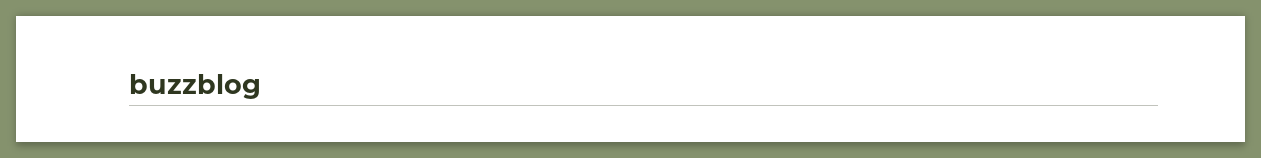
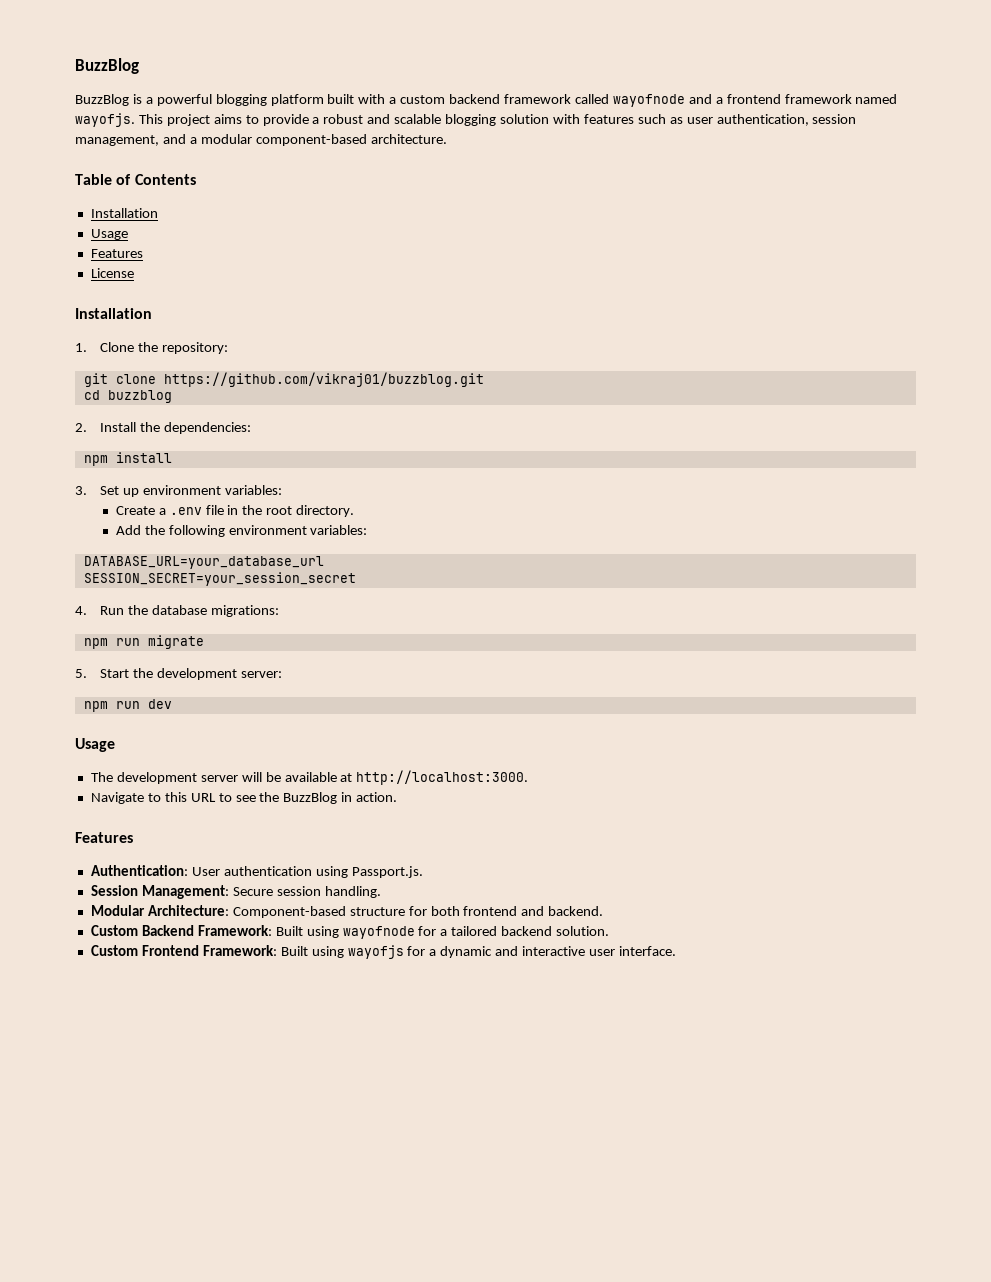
[129,74,261,99] buzzblog -> [75,58,139,74] [75,94,898,107] [75,113,857,127] [75,134,447,146] [75,174,196,185] [90,208,158,218] [90,229,128,240] [90,249,143,258] [90,268,134,278] [75,308,152,319] [75,342,228,354] [83,372,484,387] [83,390,172,403] [75,422,251,434] [83,452,172,466] [75,485,282,497] [115,505,355,517] [115,525,368,537] [83,556,324,569] [83,572,356,586] [75,605,279,617] [83,635,204,649] [75,668,282,680] [83,699,172,712] [75,738,115,752] [90,770,529,785] [90,792,398,804] [75,832,133,843] [90,865,423,878] [90,885,381,899] [90,905,604,918] [90,925,610,939] [90,945,676,959] BuzzBlog // BuzzBlog is a powerful blogging platform built with a custom backend framework called wayofnode and a frontend framework named wayofjs. This project aims to provide a robust and scalable blogging solution with features such as user authentication, session management, and a modular component-based architecture. // Table of Contents // Installation // Usage // Features // License // Installation // 1. Clone the repository: // git clone https://github.com/vikraj01/buzzblog.git // cd buzzblog // 2. Install the dependencies: // npm install // 3. Set up environment variables: // Create a .env file in the root directory. // Add the following environment variables: // DATABASE_URL=your_database_url // SESSION_SECRET=your_session_secret // 4. Run the database migrations: // npm run migrate // 5. Start the development server: // npm run dev // Usage // The development server will be available at http://localhost:3000. // Navigate to this URL to see the BuzzBlog in action. // Features // Authentication: User authentication using Passport.js. // Session Management: Secure session handling. // Modular Architecture: Component-based structure for both frontend and backend. // Custom Backend Framework: Built using wayofnode for a tailored backend solution. // Custom Frontend Framework: Built using wayofjs for a dynamic and interactive user interface.

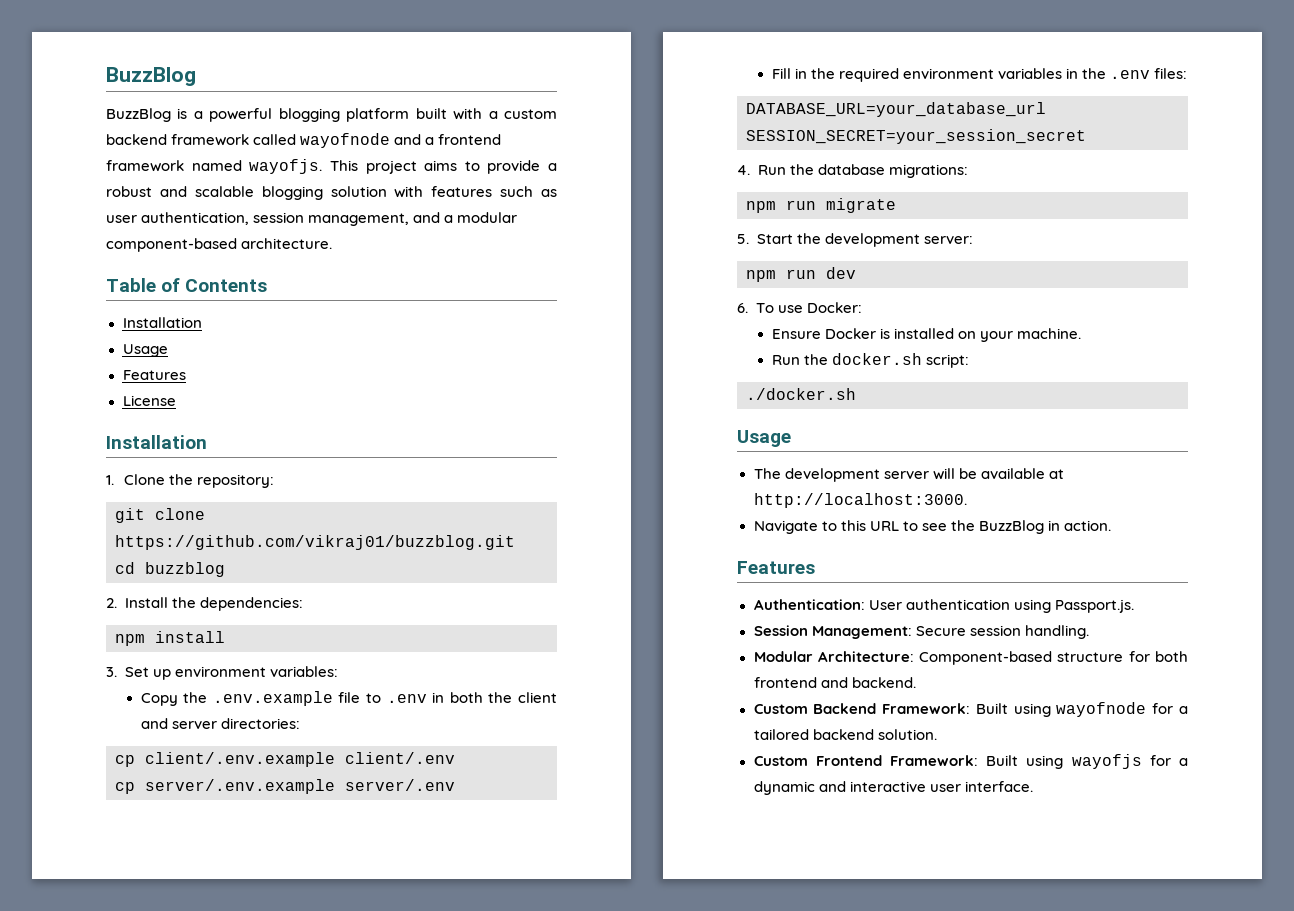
[115,505,355,517] [115,525,368,537] Create a .env file in the root directory. // Add the following environment variables: -> [140,691,558,706] [140,718,300,729] [115,752,455,767] [115,779,455,794] [771,68,1188,82] Copy the .env.example file to .env in both the client and server directories: // cp client/.env.example client/.env // cp server/.env.example server/.env // Fill in the required environment variables in the .env files:
(172, 704) none -> [737,302,862,313] [771,328,1082,342] [771,353,969,368] [746,388,856,400] // 6. To use Docker: // Ensure Docker is installed on your machine. // Run the docker.sh script: // ./docker.sh

